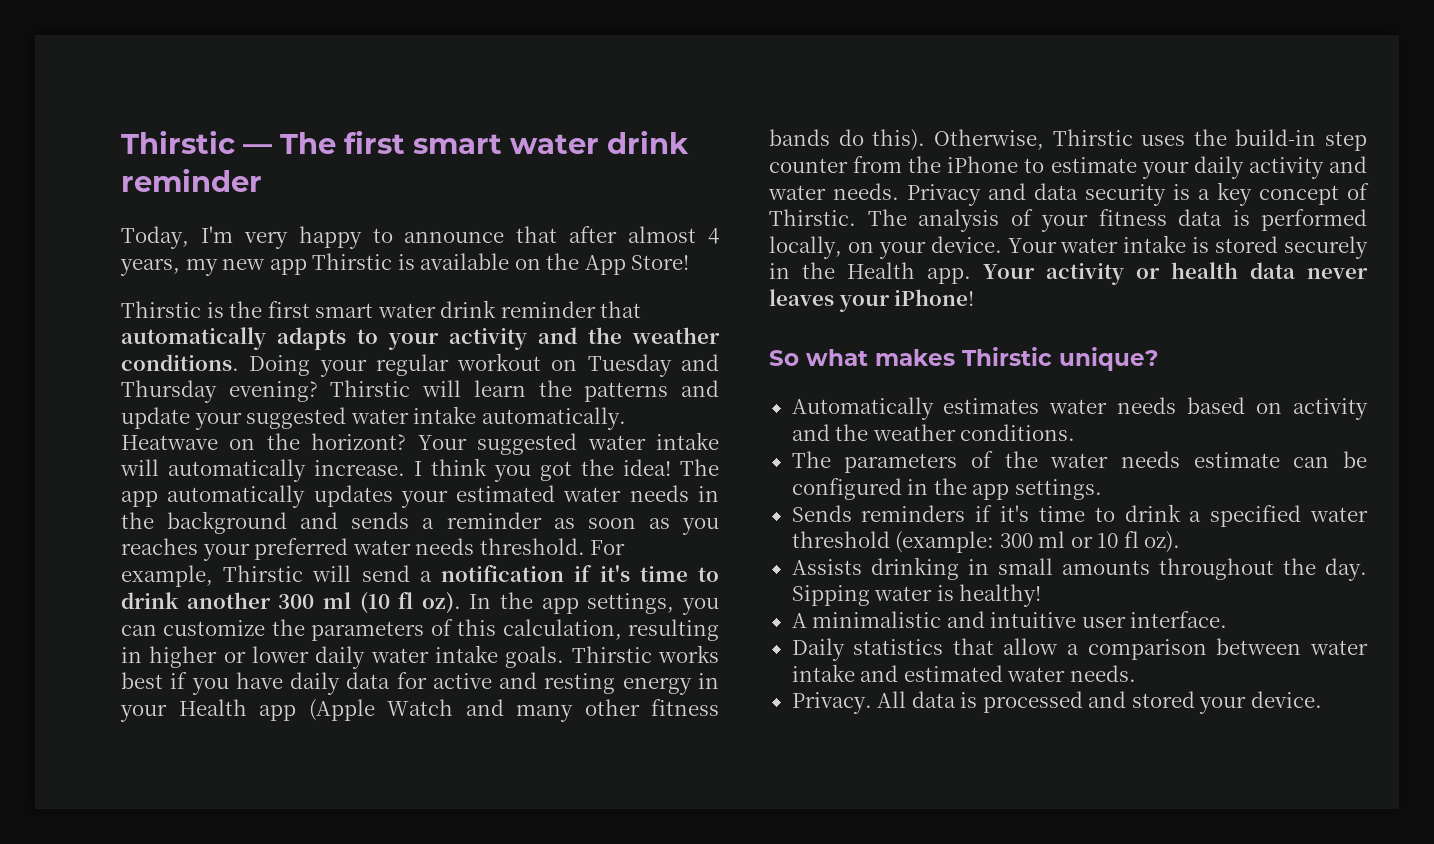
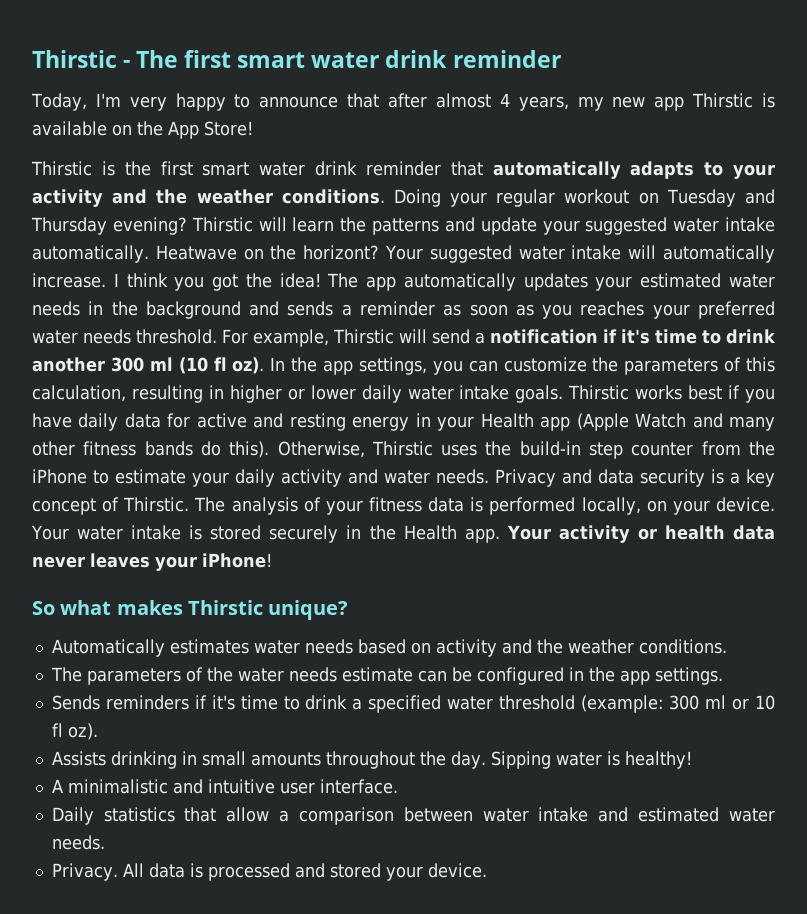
[121,130,272,154] Thirstic — -> [32,50,131,68] Thirstic -

